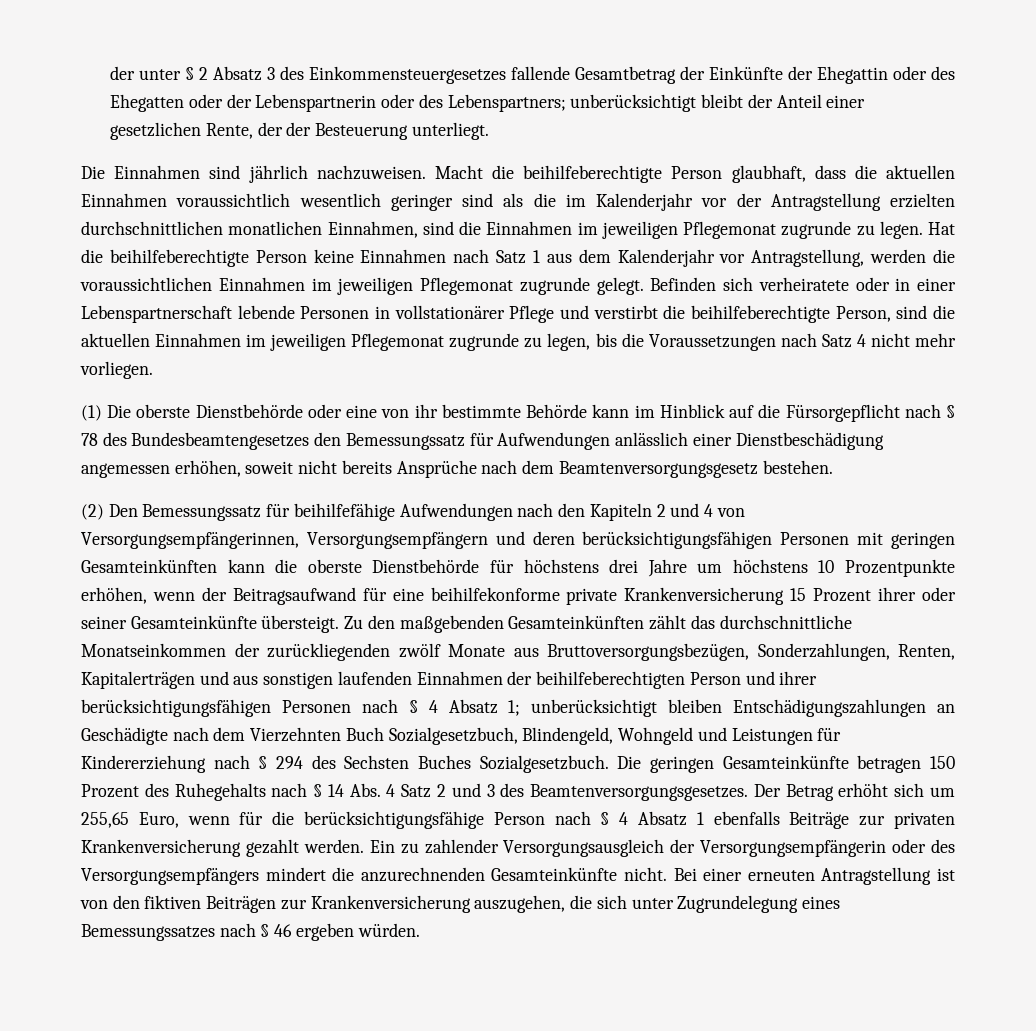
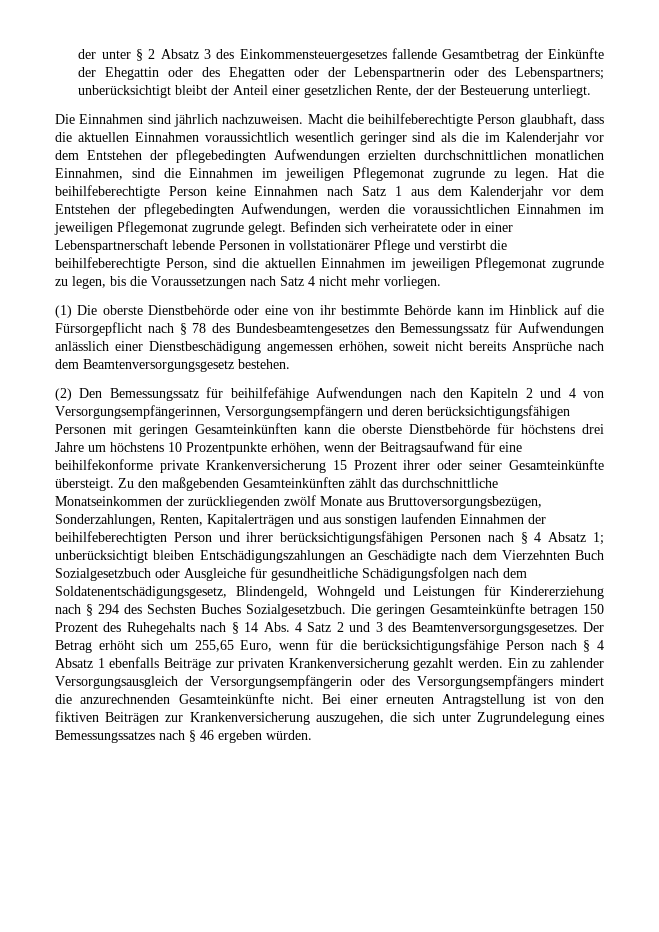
[736,193,881,211] der Antragstellung -> [55,149,360,163] dem Entstehen der pflegebedingten Aufwendungen
[751,249,865,267] Antragstellung, -> [580,186,604,196] [55,203,332,217] dem Entstehen der pflegebedingten Aufwendungen,
[388,727,518,745] Sozialgesetzbuch, -> [55,567,527,581] [55,586,227,599] Sozialgesetzbuch oder Ausgleiche für gesundheitliche Schädigungsfolgen nach dem Soldatenentschädigungsgesetz,

